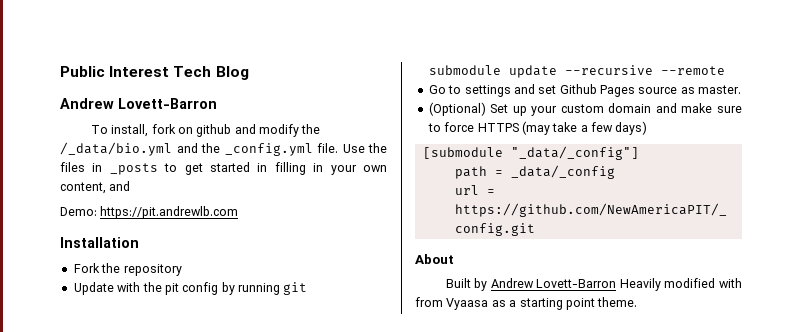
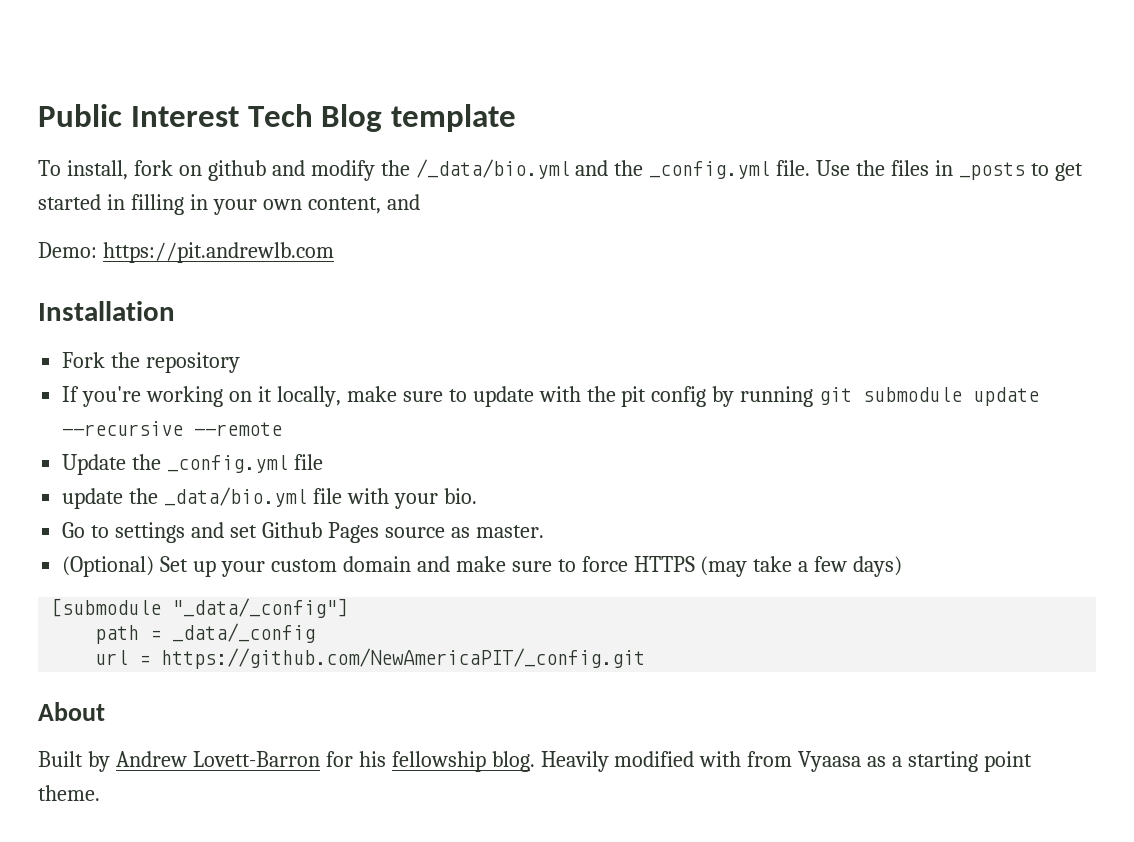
[60,98,217,109] // Andrew Lovett-Barron -> [391,104,517,132] template
[73,282,114,295] Update -> [62,386,534,407] If you're working on it locally, make sure to update
(725, 70) none -> [62,454,324,475] [62,487,477,509] // Update the _config.yml file // update the _data/bio.yml file with your bio.
(617, 283) none -> [325,751,535,772] for his fellowship blog.

